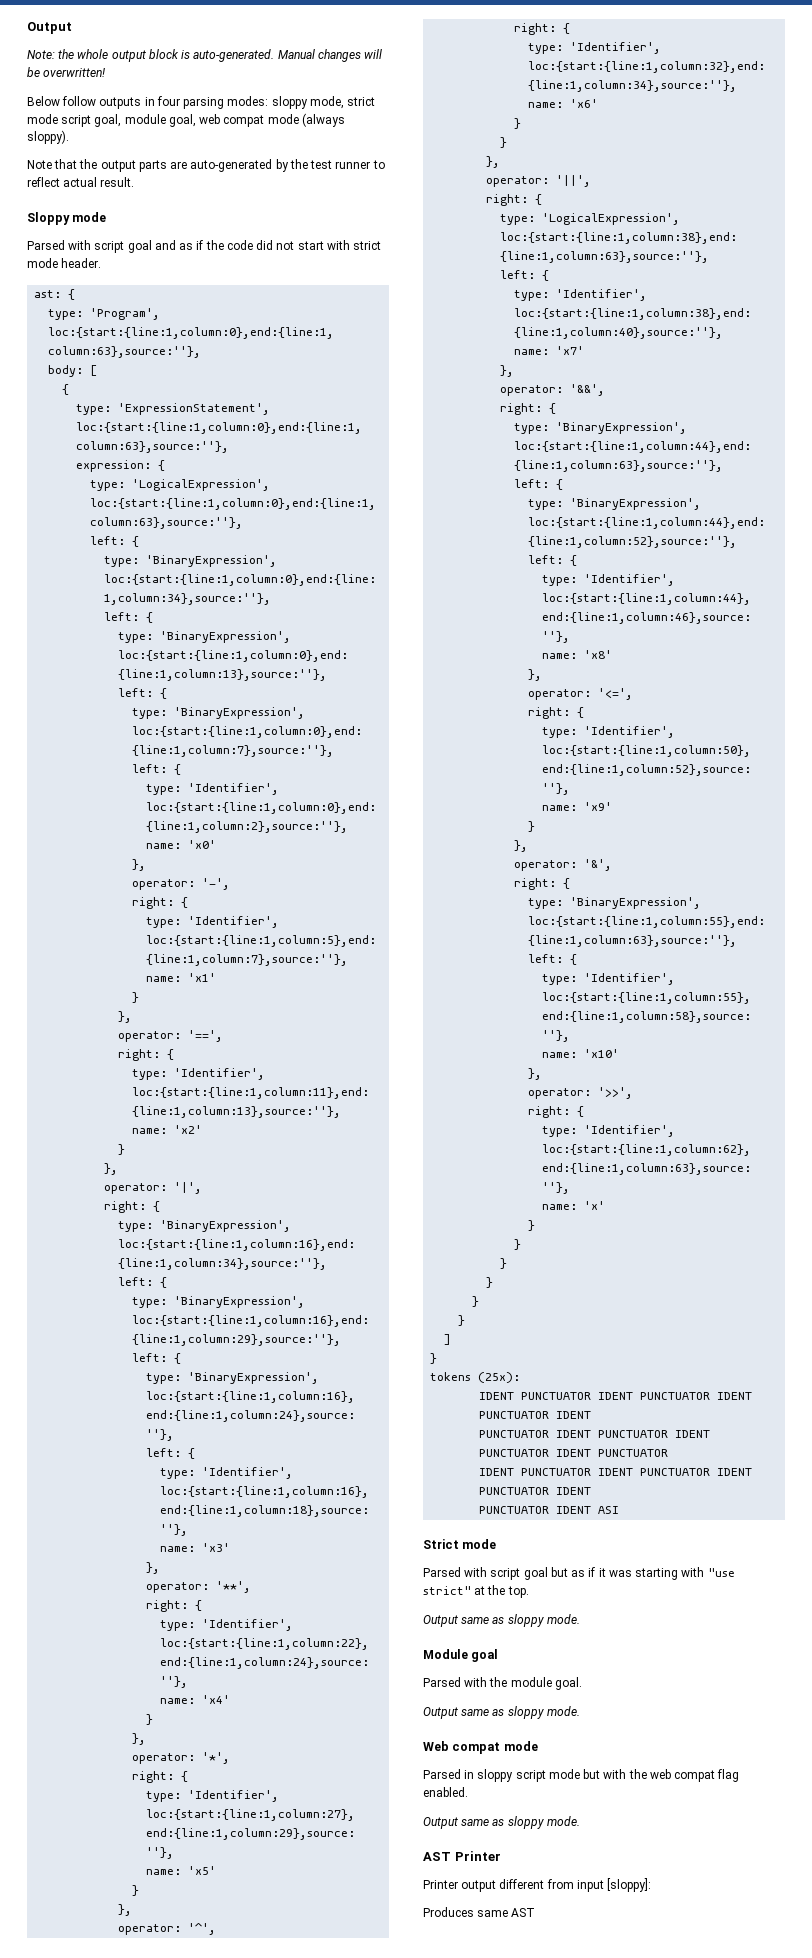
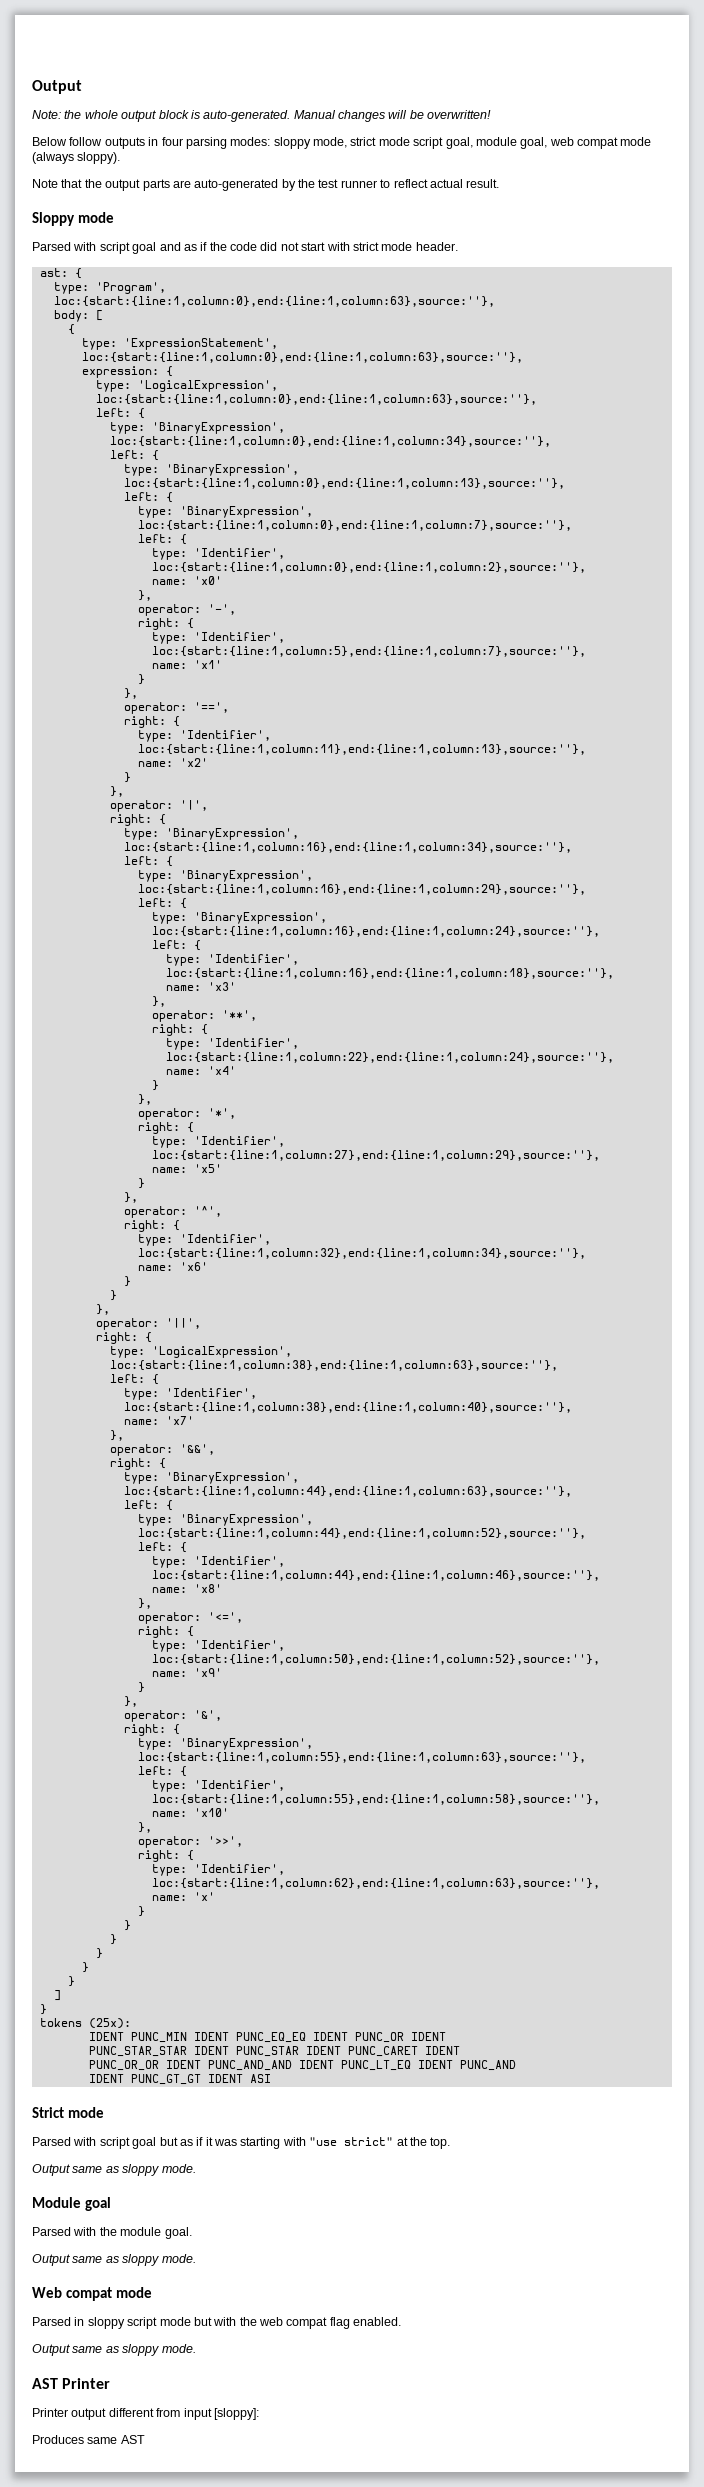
[521,1392,753,1400] [479,1411,592,1419] [479,1430,711,1438] [479,1449,669,1457] [479,1468,753,1476] [479,1487,592,1495] [479,1506,550,1514] PUNCTUATOR IDENT PUNCTUATOR IDENT PUNCTUATOR IDENT // PUNCTUATOR IDENT PUNCTUATOR IDENT PUNCTUATOR IDENT PUNCTUATOR // IDENT PUNCTUATOR IDENT PUNCTUATOR IDENT PUNCTUATOR IDENT // PUNCTUATOR -> [130,2032,446,2043] [88,2046,460,2057] [88,2060,516,2071] [88,2074,201,2085] PUNC_MIN IDENT PUNC_EQ_EQ IDENT PUNC_OR IDENT // PUNC_STAR_STAR IDENT PUNC_STAR IDENT PUNC_CARET IDENT // PUNC_OR_OR IDENT PUNC_AND_AND IDENT PUNC_LT_EQ IDENT PUNC_AND // IDENT PUNC_GT_GT

